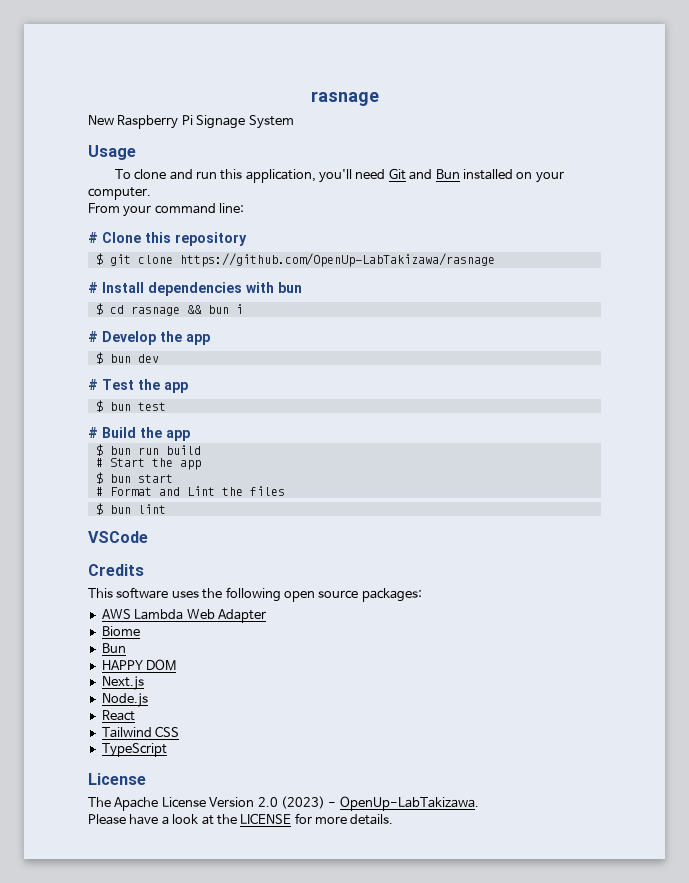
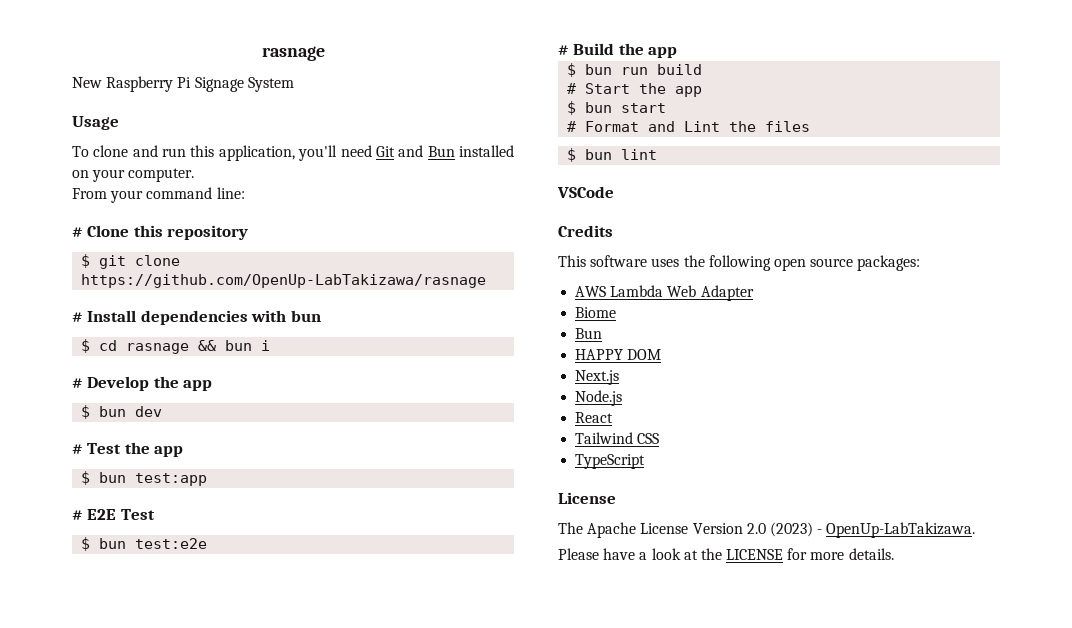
[137,402,166,411] test -> [135,473,208,486] [72,509,155,520] [81,537,208,551] test:app // # E2E Test // $ bun test:e2e

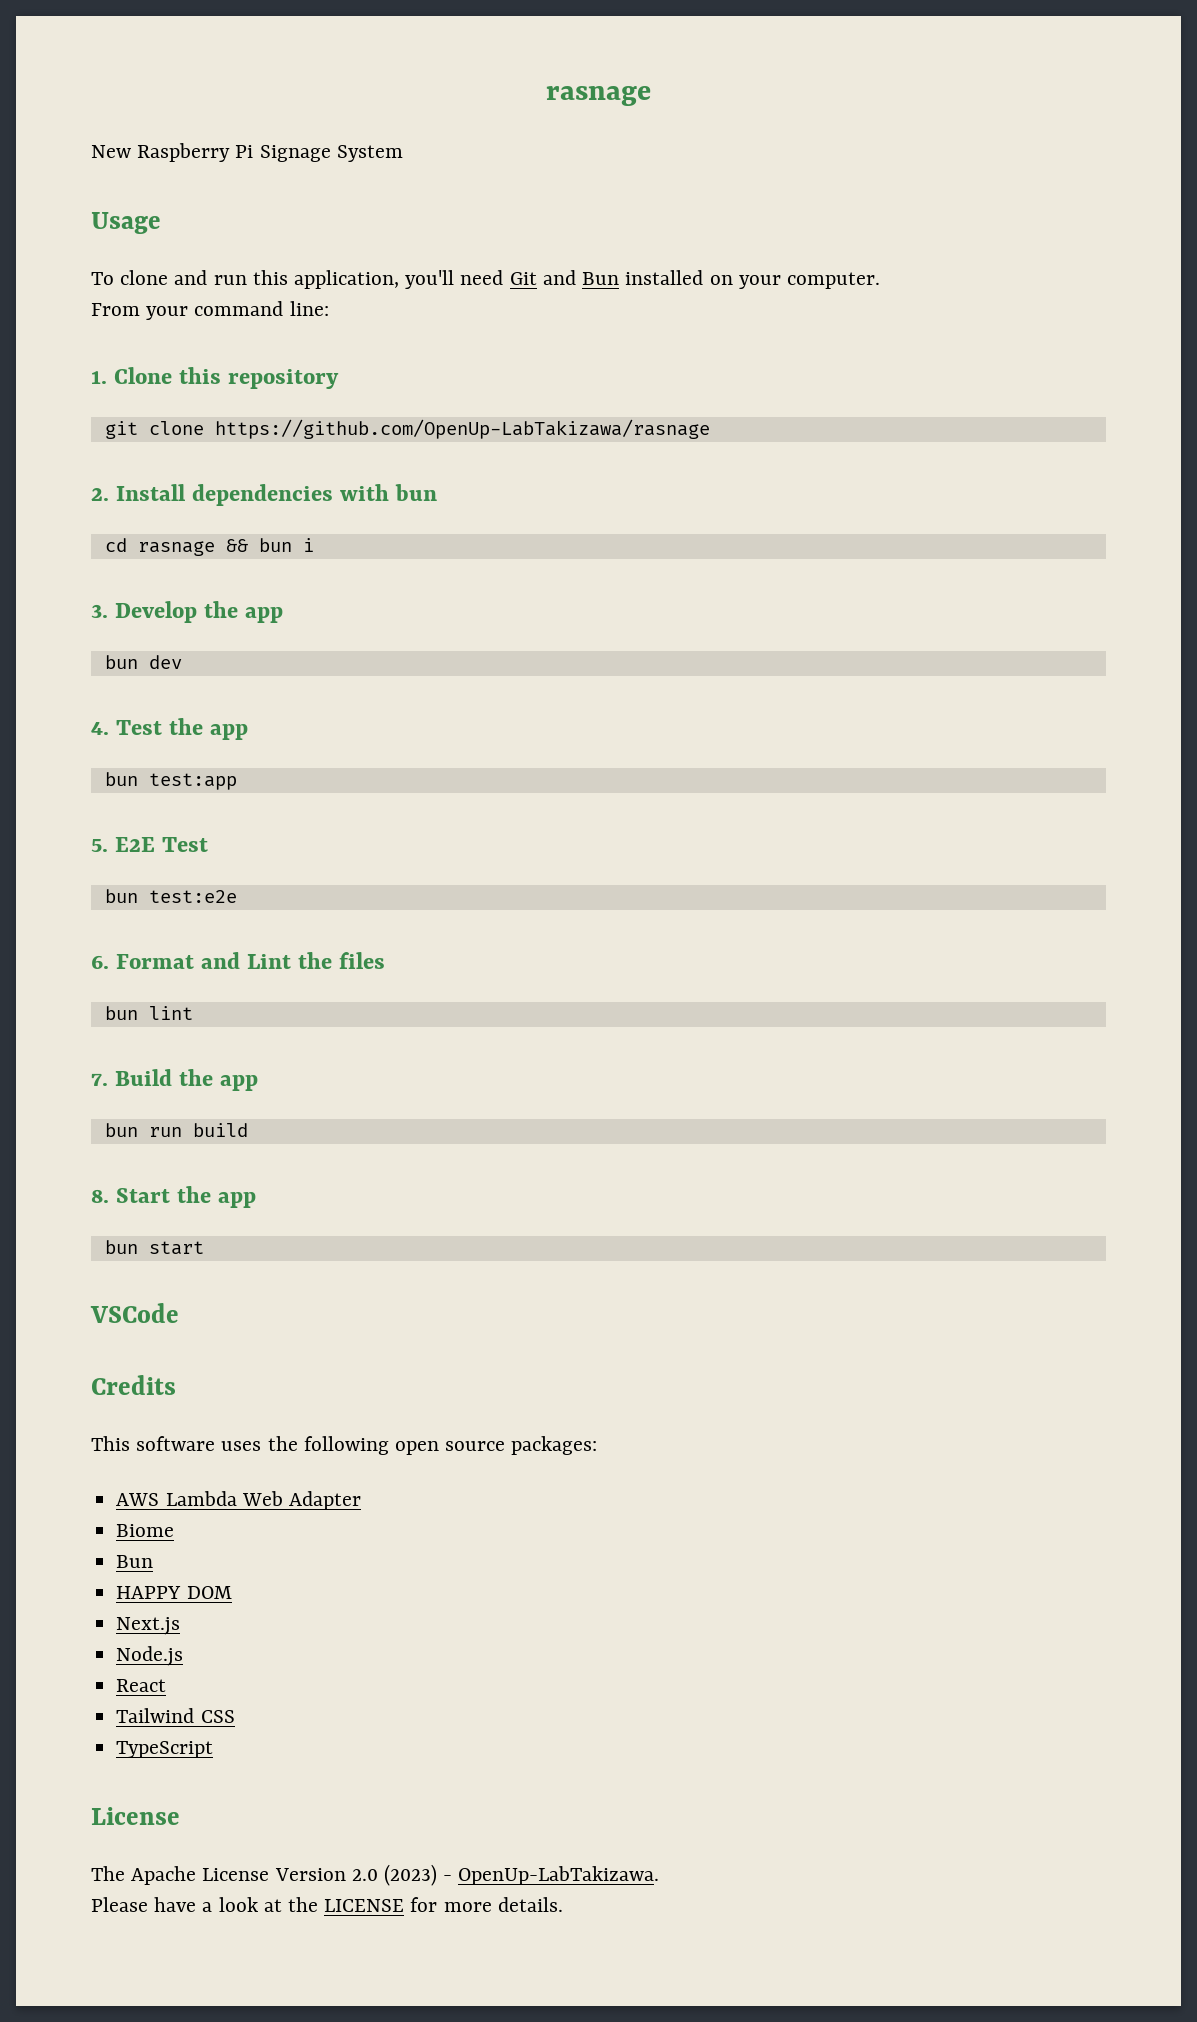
[72,227,83,237] # -> [91,371,107,384] 1.
[81,254,91,268] $ -> (340, 379) none
[72,312,83,322] # -> [91,488,109,501] 2.
[81,339,91,353] $ -> (438, 492) none
[72,378,83,388] # -> [91,604,108,618] 3.
[81,405,91,419] $ -> (284, 615) none
[72,444,83,454] # -> [91,722,109,735] 4.
[81,471,91,485] $ -> (249, 732) none
[72,510,83,520] # -> [91,839,108,852] 5.
[81,537,91,551] $ -> (209, 844) none
[558,43,678,58] [567,63,703,77] [567,83,703,97] [567,101,667,115] [567,121,577,132] # Build the app // $ bun run build // # Start the app // $ bun start // # -> [91,955,109,969] 6.
[567,148,577,162] $ -> (386, 960) none
(658, 154) none -> [91,1069,259,1091] [104,1123,248,1137] [91,1186,257,1208] [104,1240,204,1255] // 7. Build the app // bun run build // 8. Start the app // bun start

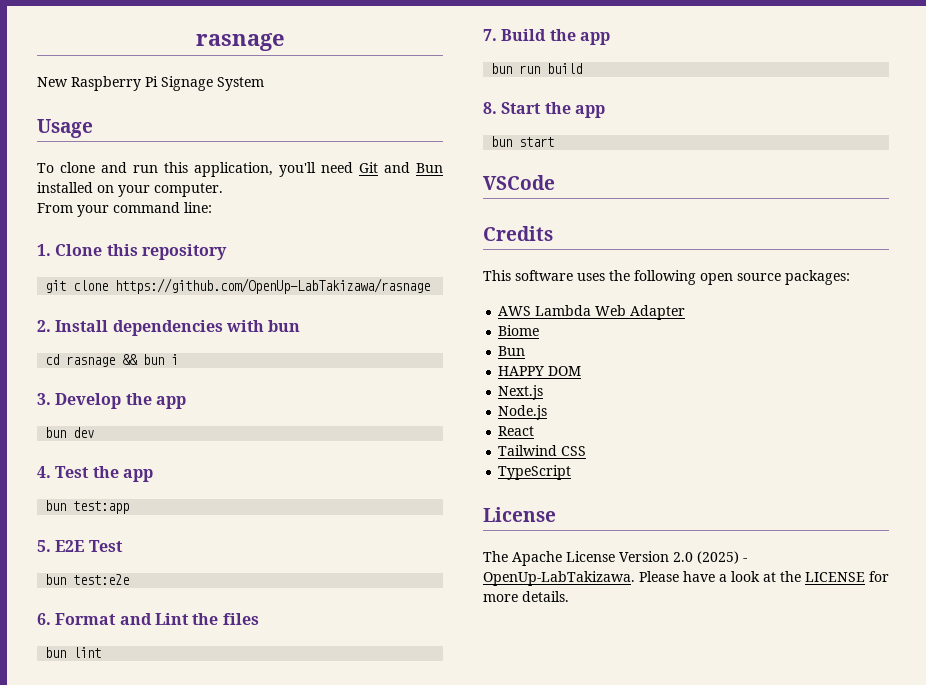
[384,1864,438,1886] (2023) -> [697,551,739,564] (2025)
(660, 1875) // -> (635, 578) none

